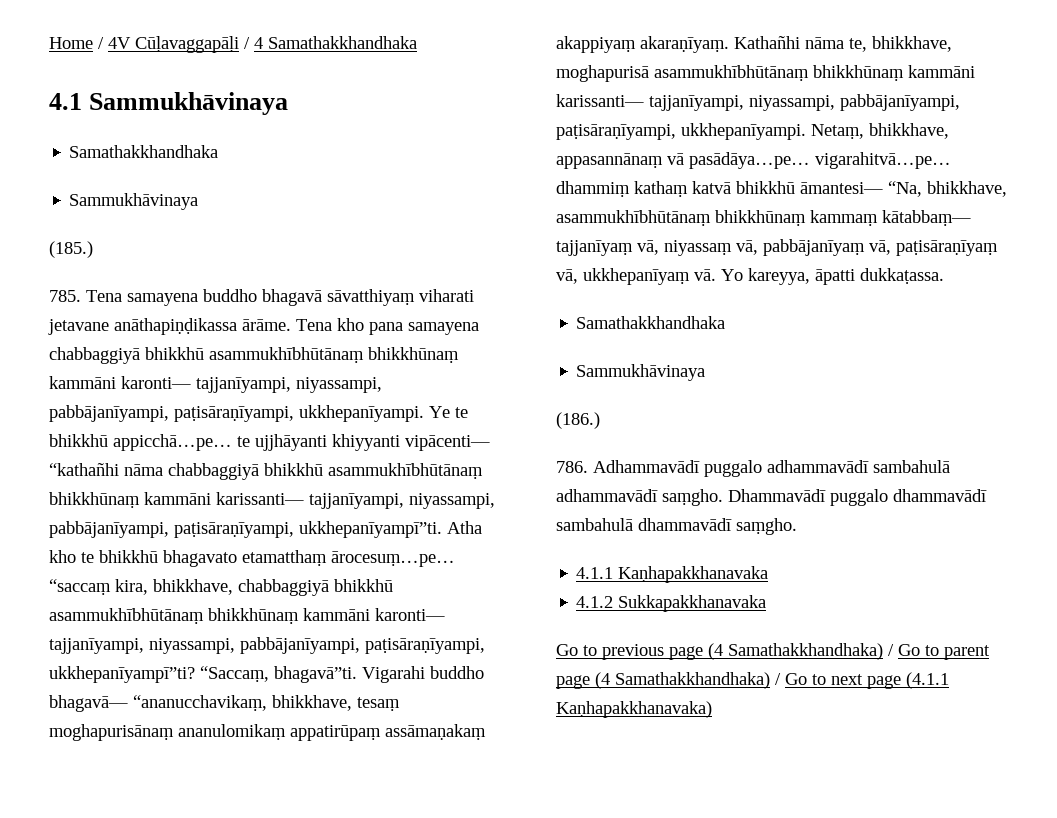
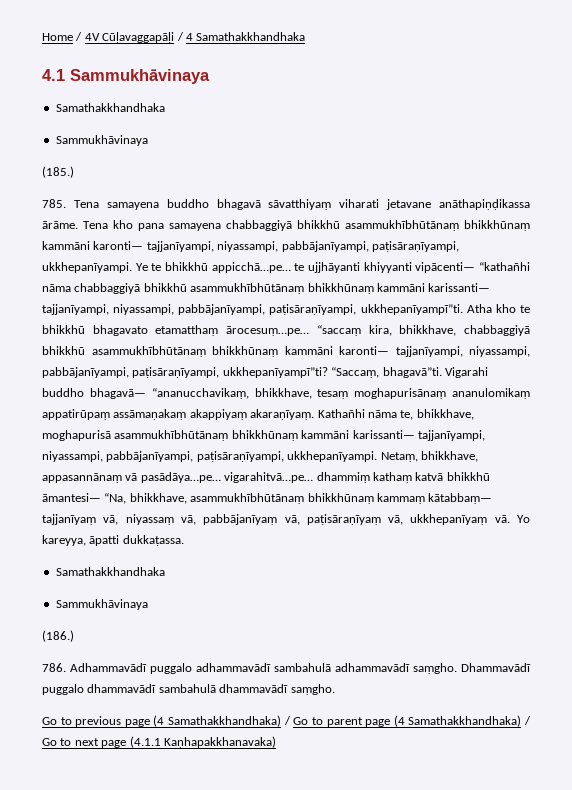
[576,566,769,583] [576,595,767,612] // 4.1.1 Kaṇhapakkhanavaka // 4.1.2 Sukkapakkhanavaka -> (335, 689) none

